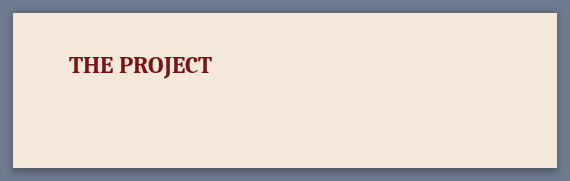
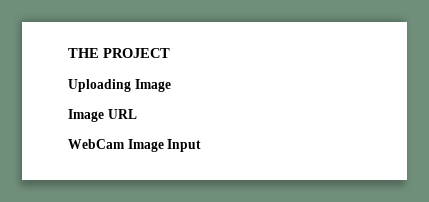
(213, 68) none -> [68,79,171,92] [68,109,137,122] [68,139,202,152] // Uploading Image // Image URL // WebCam Image Input

